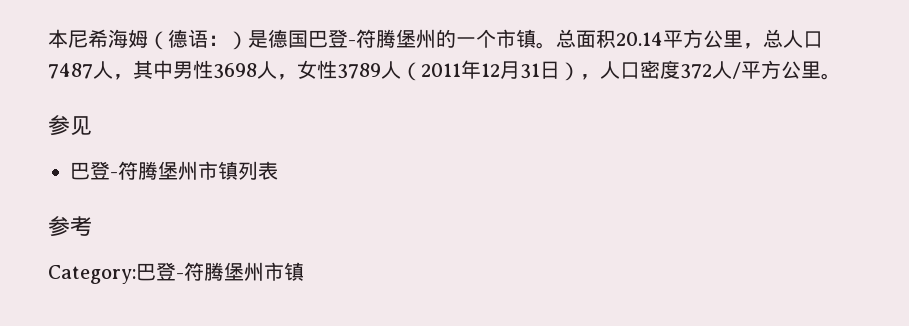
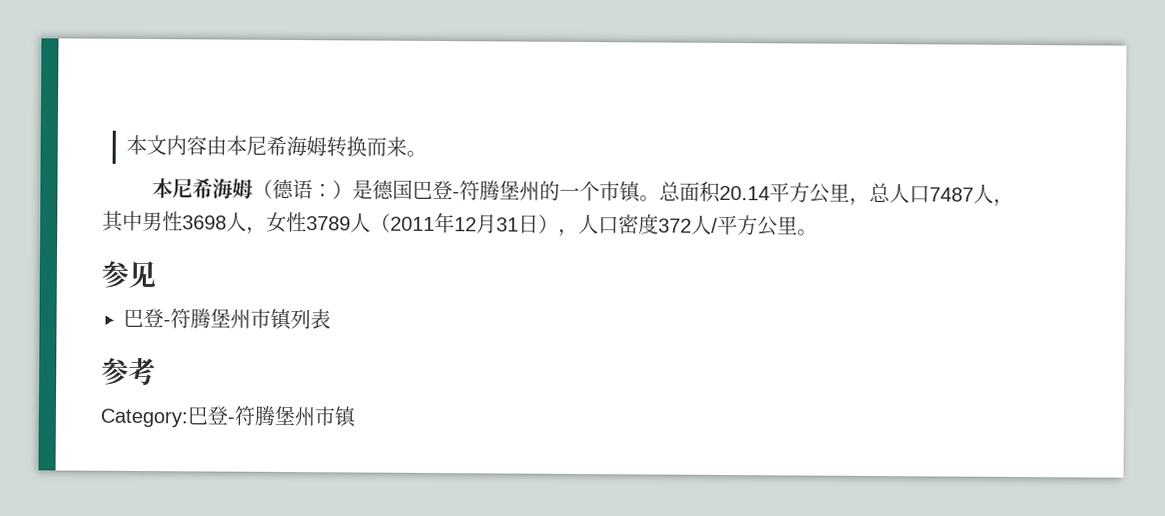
[48,29,68,48] 本 -> [125,134,427,158] [151,178,173,199] 本文内容由本尼希海姆转换而来。 // 本

